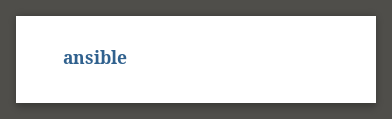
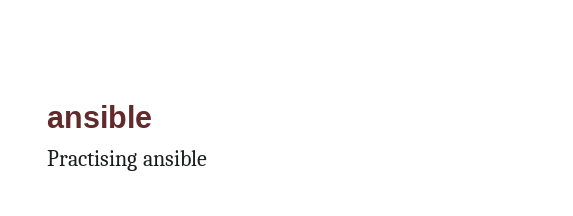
[63,50,127,64] ansible -> [47,105,152,128] [47,150,207,171] ansible // Practising ansible

